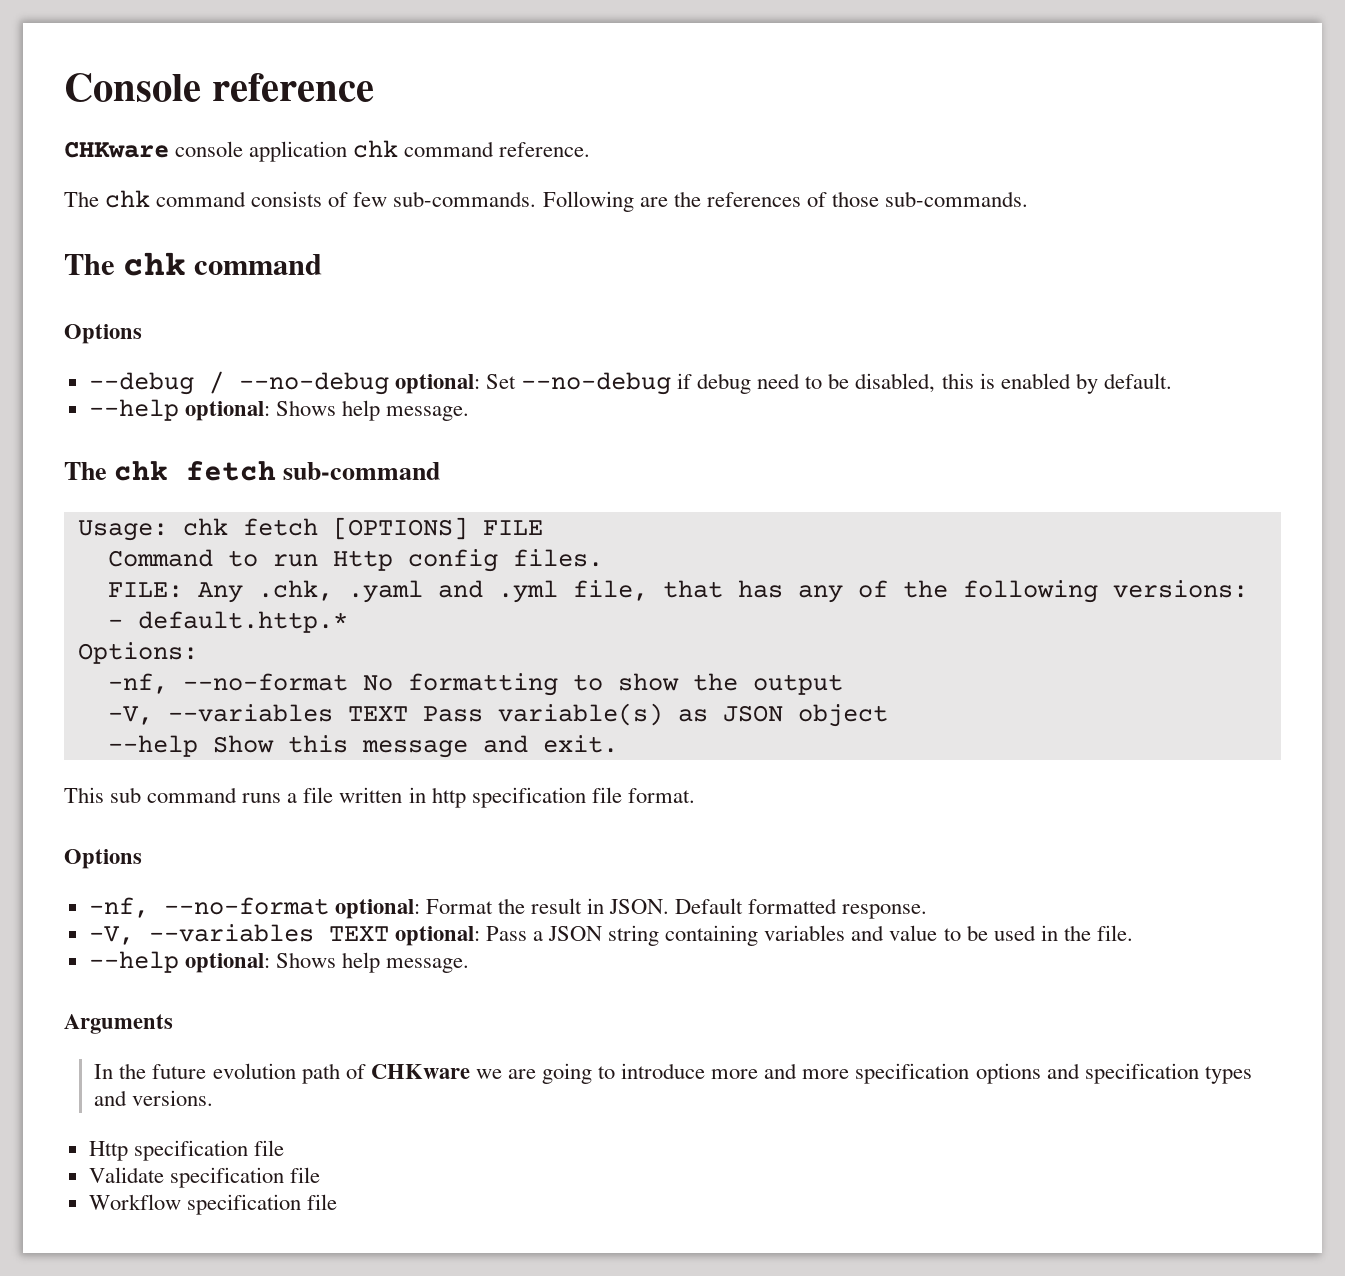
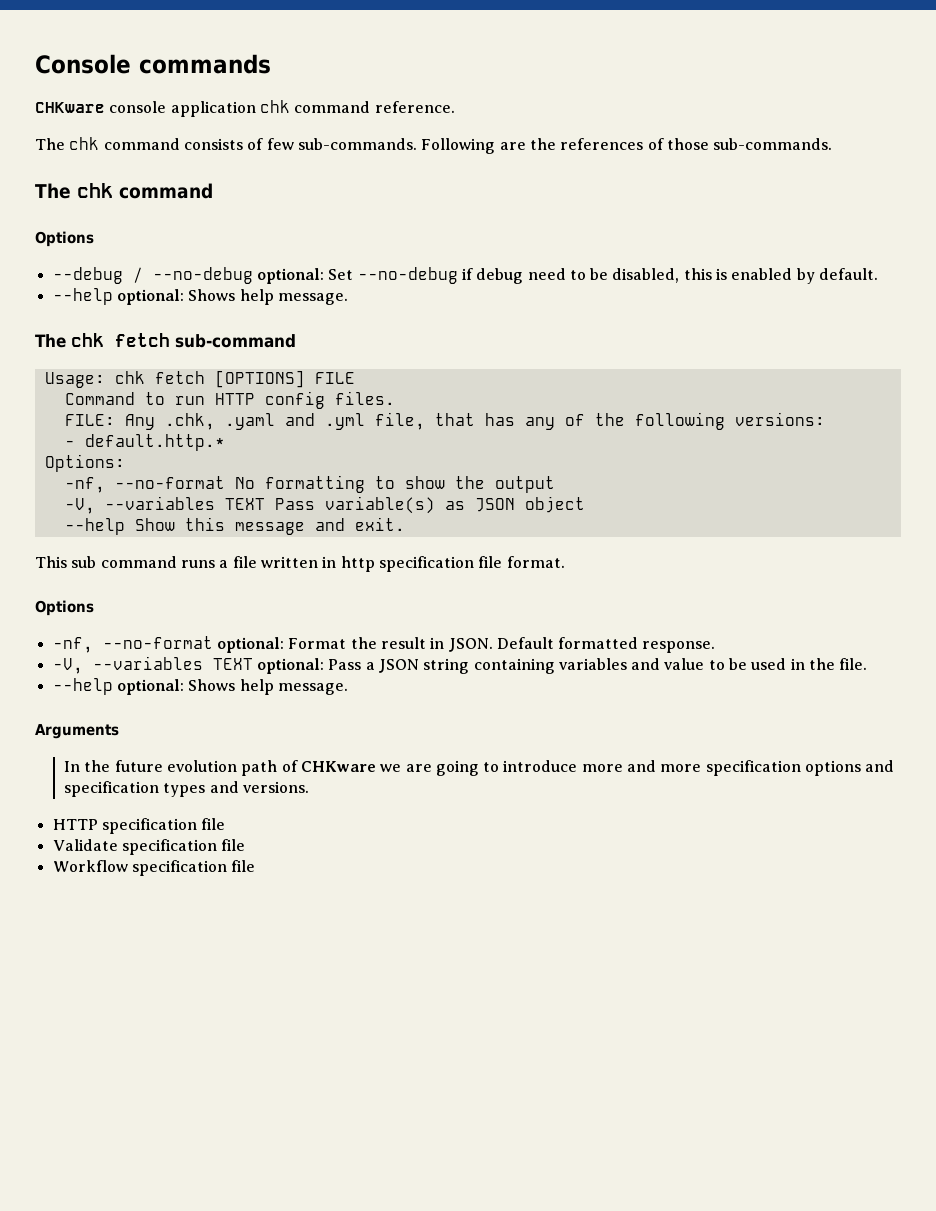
[211,73,374,102] reference -> [139,54,271,74] commands
[332,550,393,571] Http -> [214,393,255,405] HTTP
[88,1141,128,1161] Http -> [52,819,98,830] HTTP

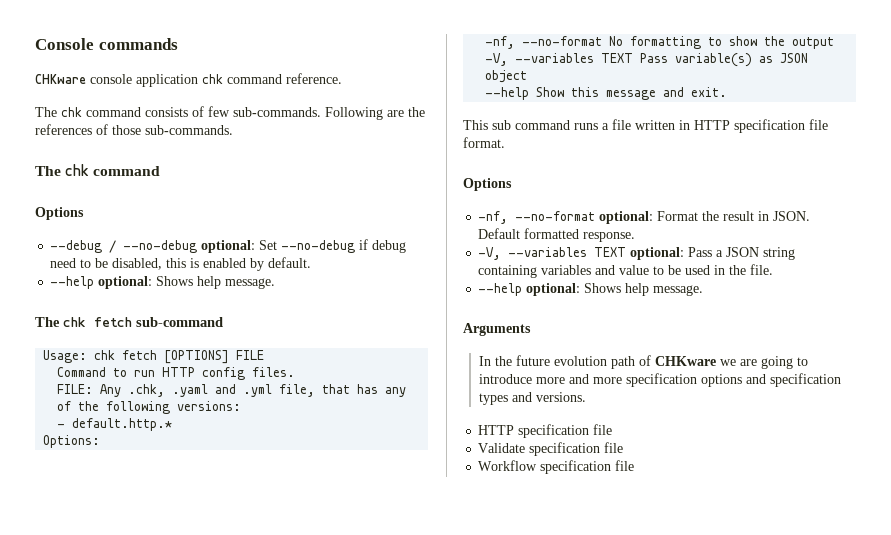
[340,556,375,572] http -> [694,120,730,130] HTTP

